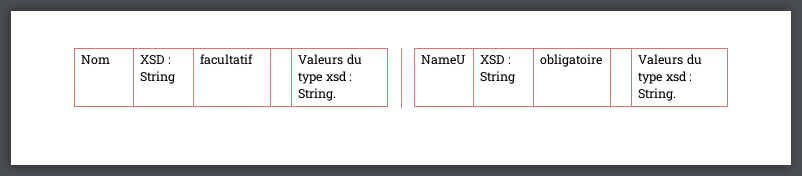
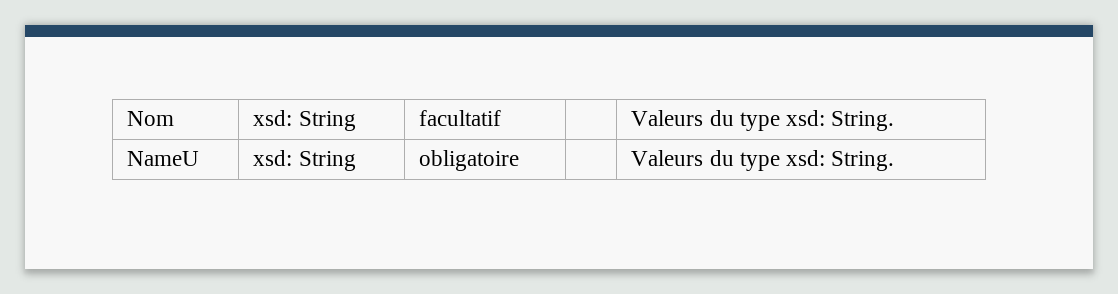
[140,55,171,65] XSD : -> [253,110,293,126] xsd:
[325,71,353,82] xsd : -> [786,110,826,126] xsd:
[480,55,511,65] XSD : -> [253,150,293,166] xsd:
[665,71,693,82] xsd : -> [786,150,826,166] xsd:

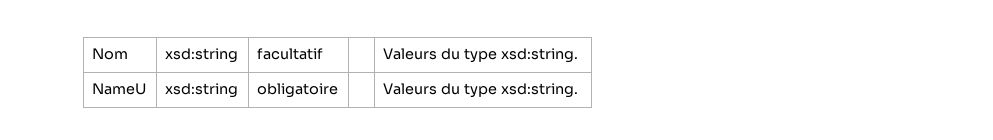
[253,110,356,131] xsd: String -> [165,48,239,63] xsd:string
[786,110,895,131] xsd: String. -> [500,48,578,63] xsd:string.
[253,150,356,171] xsd: String -> [165,83,239,98] xsd:string
[786,150,895,171] xsd: String. -> [500,83,578,98] xsd:string.

